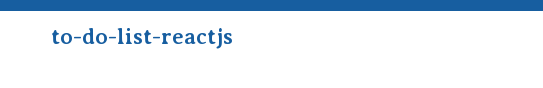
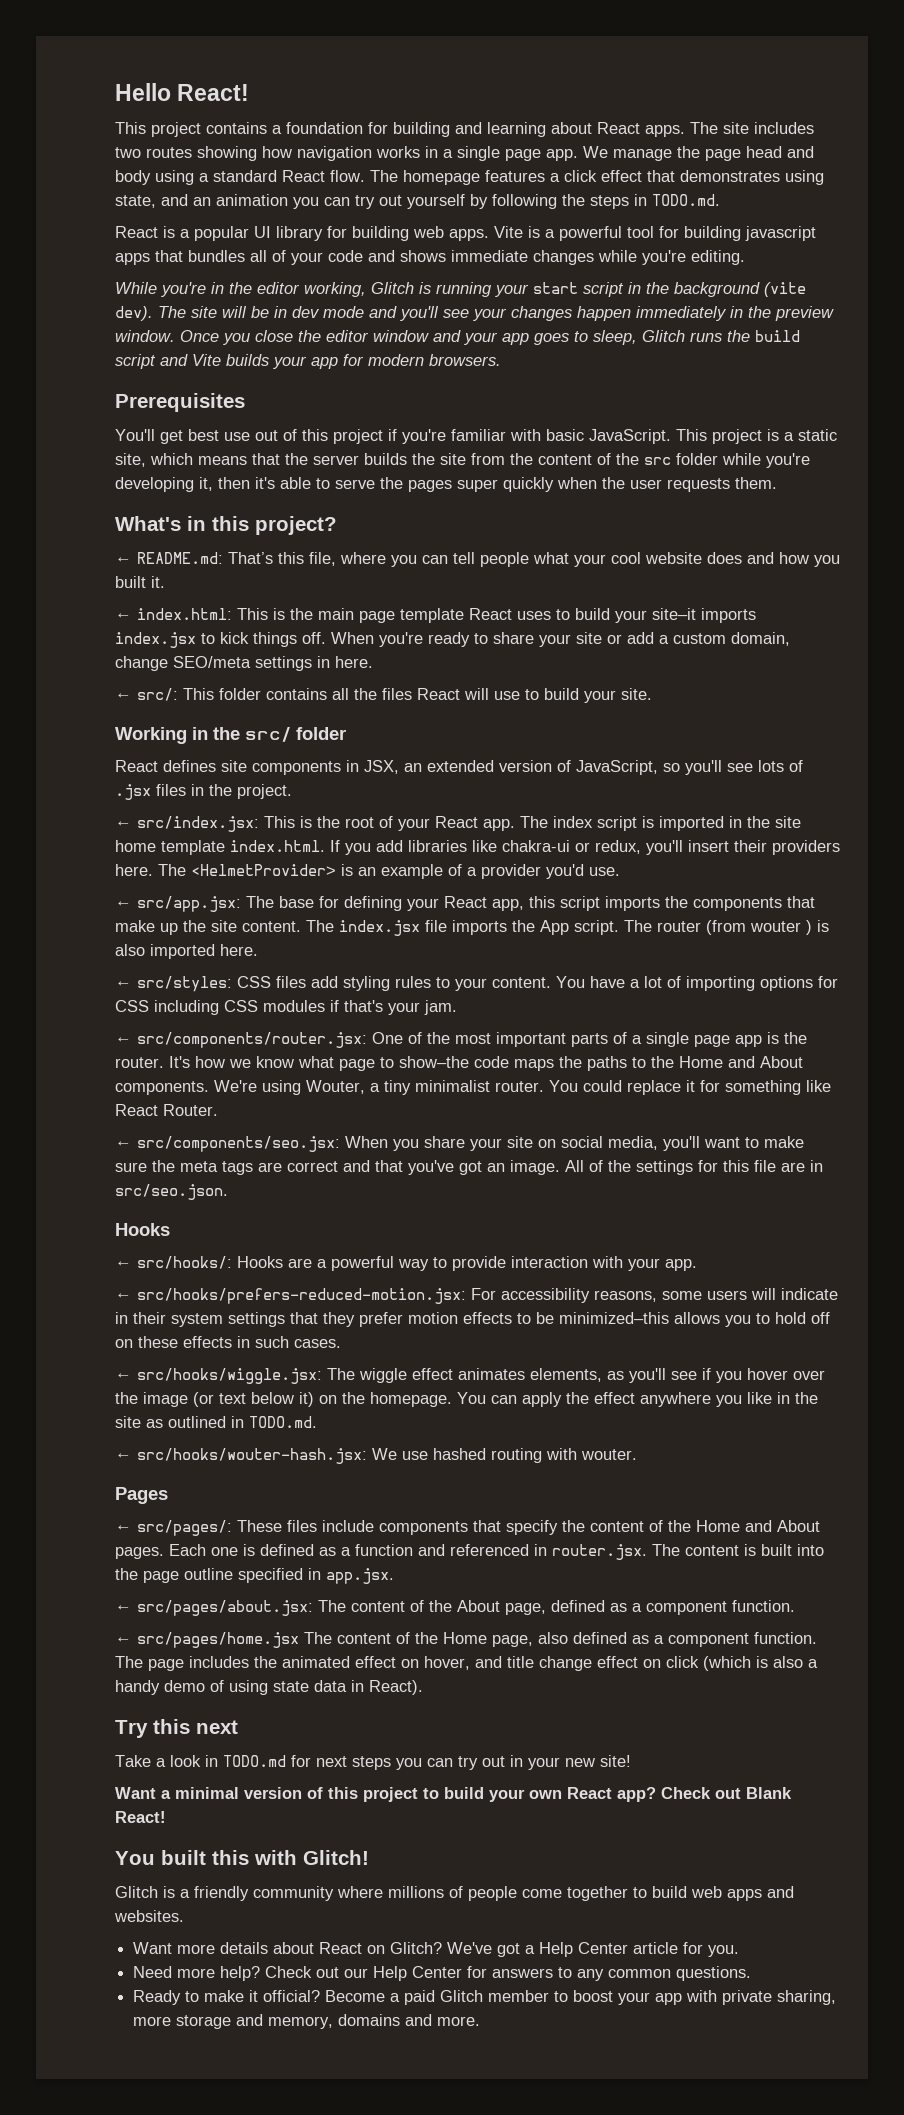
[51,28,233,49] to-do-list-reactjs -> [115,83,250,101] [115,122,814,137] [115,146,814,161] [115,170,824,185] [115,194,720,209] [115,226,816,241] [115,250,745,265] [115,282,806,297] [115,306,834,321] [115,330,800,345] [115,354,501,369] [115,393,245,412] [115,429,837,444] [115,453,810,468] [115,477,777,492] [115,516,337,535] [115,552,840,567] [115,576,165,588] [115,608,756,623] [115,632,790,648] [115,656,373,671] [115,688,652,703] [115,727,346,744] [115,760,803,775] [115,784,292,800] [115,816,801,832] [115,840,840,855] [115,864,620,879] [115,896,815,912] [115,920,829,936] [115,944,258,959] [115,976,838,992] [115,1000,457,1015] [115,1032,807,1048] [115,1056,803,1071] [115,1080,831,1095] [115,1104,218,1116] [115,1136,804,1152] [115,1160,823,1175] [115,1184,228,1200] [115,1223,170,1236] [115,1256,697,1271] [115,1288,838,1304] [115,1312,830,1327] [115,1336,341,1348] [115,1368,825,1384] [115,1392,818,1407] [115,1416,317,1428] [115,1448,637,1464] [115,1487,168,1504] [115,1520,820,1536] [115,1544,824,1560] [115,1568,394,1584] [115,1600,795,1616] [115,1632,817,1648] [115,1656,818,1671] [115,1680,423,1695] [115,1719,238,1738] [115,1755,631,1770] [115,1787,792,1802] [115,1811,166,1823] [115,1850,369,1865] [115,1886,794,1901] [114,1910,184,1922] [133,1942,740,1957] [133,1966,752,1981] [133,1990,837,2005] [133,2014,481,2029] Hello React! // This project contains a foundation for building and learning about React apps. The site includes two routes showing how navigation works in a single page app. We manage the page head and body using a standard React flow. The homepage features a click effect that demonstrates using state, and an animation you can try out yourself by following the steps in TODO.md. // React is a popular UI library for building web apps. Vite is a powerful tool for building javascript apps that bundles all of your code and shows immediate changes while you're editing. // While you're in the editor working, Glitch is running your start script in the background (vite dev). The site will be in dev mode and you'll see your changes happen immediately in the preview window. Once you close the editor window and your app goes to sleep, Glitch runs the build script and Vite builds your app for modern browsers. // Prerequisites // You'll get best use out of this project if you're familiar with basic JavaScript. This project is a static site, which means that the server builds the site from the content of the src folder while you're developing it, then it's able to serve the pages super quickly when the user requests them. // What's in this project? // ← README.md: That’s this file, where you can tell people what your cool website does and how you built it. // ← index.html: This is the main page template React uses to build your site–it imports index.jsx to kick things off. When you're ready to share your site or add a custom domain, change SEO/meta settings in here. // ← src/: This folder contains all the files React will use to build your site. // Working in the src/ folder // React defines site components in JSX, an extended version of JavaScript, so you'll see lots of .jsx files in the project. // ← src/index.jsx: This is the root of your React app. The index script is imported in the site home template index.html. If you add libraries like chakra-ui or redux, you'll insert their providers here. The <HelmetProvider> is an example of a provider you'd use. // ← src/app.jsx: The base for defining your React app, this script imports the components that make up the site content. The index.jsx file imports the App script. The router (from wouter ) is also imported here. // ← src/styles: CSS files add styling rules to your content. You have a lot of importing options for CSS including CSS modules if that's your jam. // ← src/components/router.jsx: One of the most important parts of a single page app is the router. It's how we know what page to show–the code maps the paths to the Home and About components. We're using Wouter, a tiny minimalist router. You could replace it for something like React Router. // ← src/components/seo.jsx: When you share your site on social media, you'll want to make sure the meta tags are correct and that you've got an image. All of the settings for this file are in src/seo.json. // Hooks // ← src/hooks/: Hooks are a powerful way to provide interaction with your app. // ← src/hooks/prefers-reduced-motion.jsx: For accessibility reasons, some users will indicate in their system settings that they prefer motion effects to be minimized–this allows you to hold off on these effects in such cases. // ← src/hooks/wiggle.jsx: The wiggle effect animates elements, as you'll see if you hover over the image (or text below it) on the homepage. You can apply the effect anywhere you like in the site as outlined in TODO.md. // ← src/hooks/wouter-hash.jsx: We use hashed routing with wouter. // Pages // ← src/pages/: These files include components that specify the content of the Home and About pages. Each one is defined as a function and referenced in router.jsx. The content is built into the page outline specified in app.jsx. // ← src/pages/about.jsx: The content of the About page, defined as a component function. // ← src/pages/home.jsx The content of the Home page, also defined as a component function. The page includes the animated effect on hover, and title change effect on click (which is also a handy demo of using state data in React). // Try this next // Take a look in TODO.md for next steps you can try out in your new site! // Want a minimal version of this project to build your own React app? Check out Blank React! // You built this with Glitch! // Glitch is a friendly community where millions of people come together to build web apps and websites. // Want more details about React on Glitch? We've got a Help Center article for you. // Need more help? Check out our Help Center for answers to any common questions. // Ready to make it official? Become a paid Glitch member to boost your app with private sharing, more storage and memory, domains and more.

